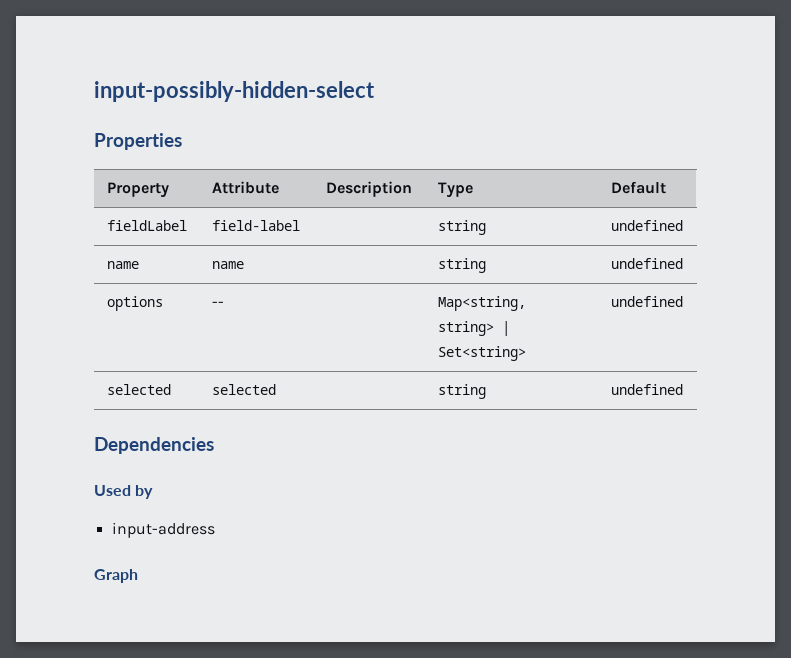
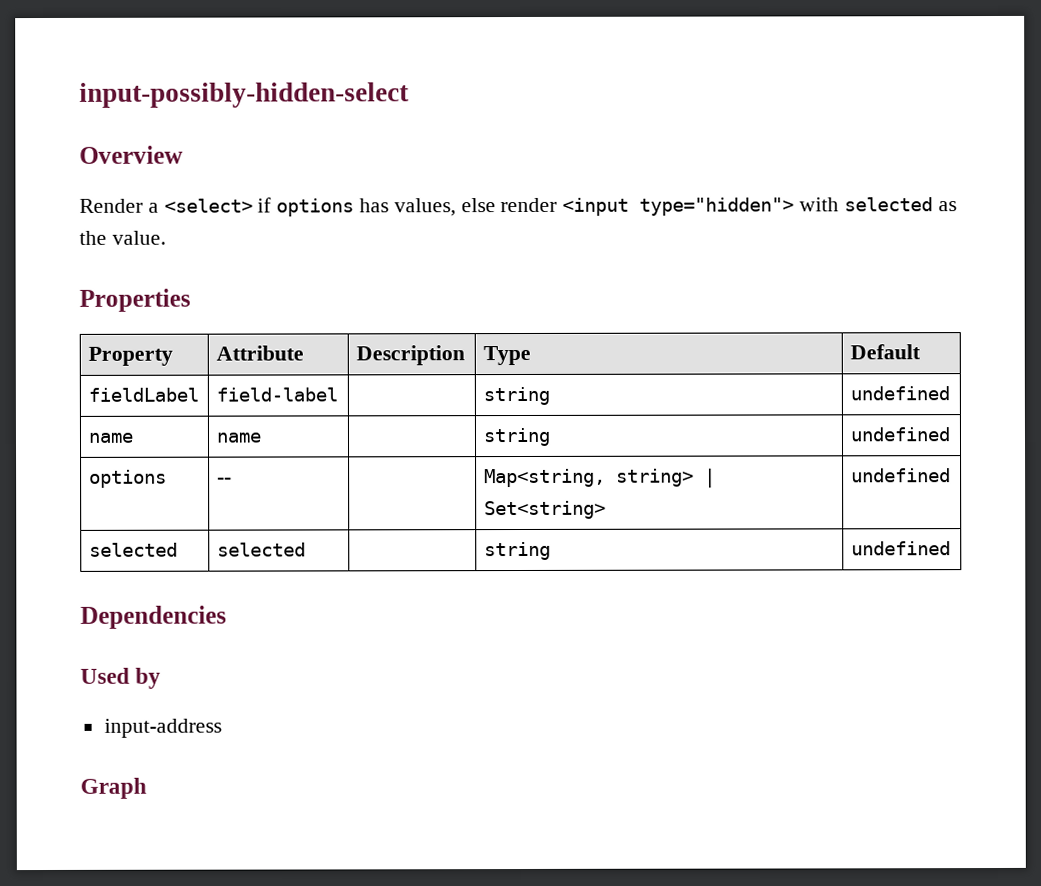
(375, 91) none -> [79,145,183,164] [79,197,957,217] [79,230,166,245] // Overview // Render a <select> if options has values, else render <input type="hidden"> with selected as the value.

